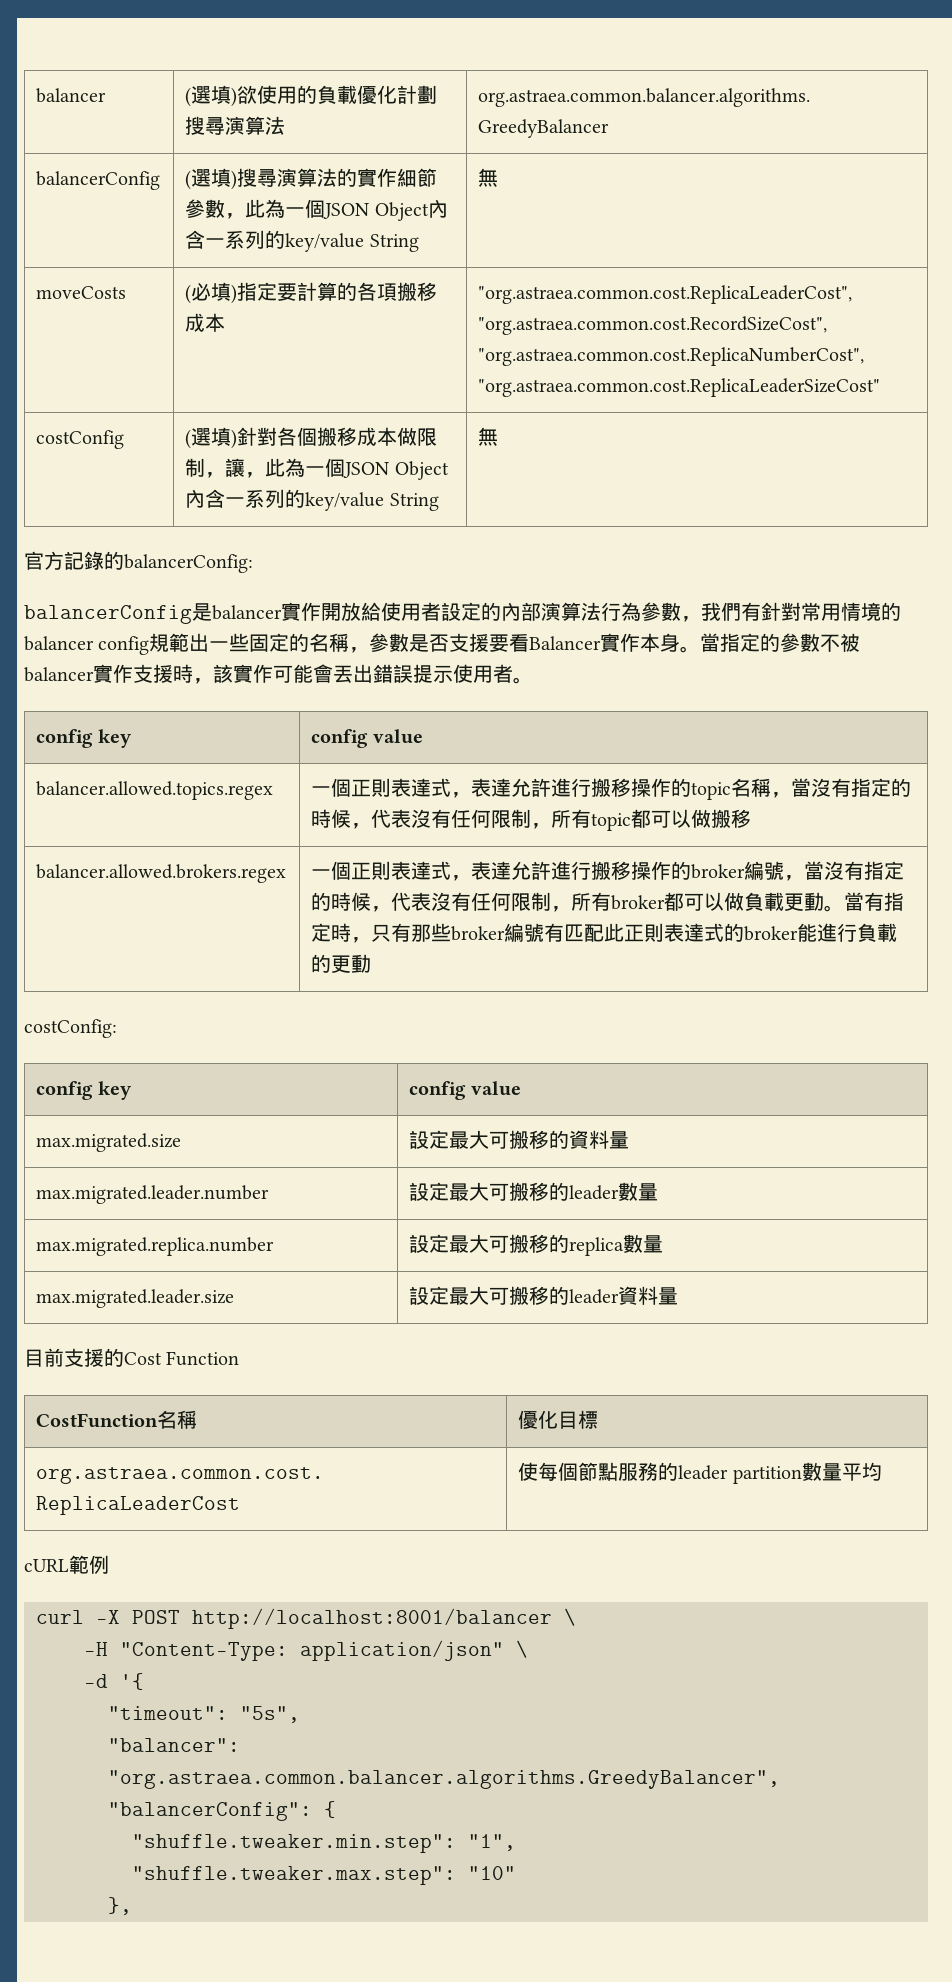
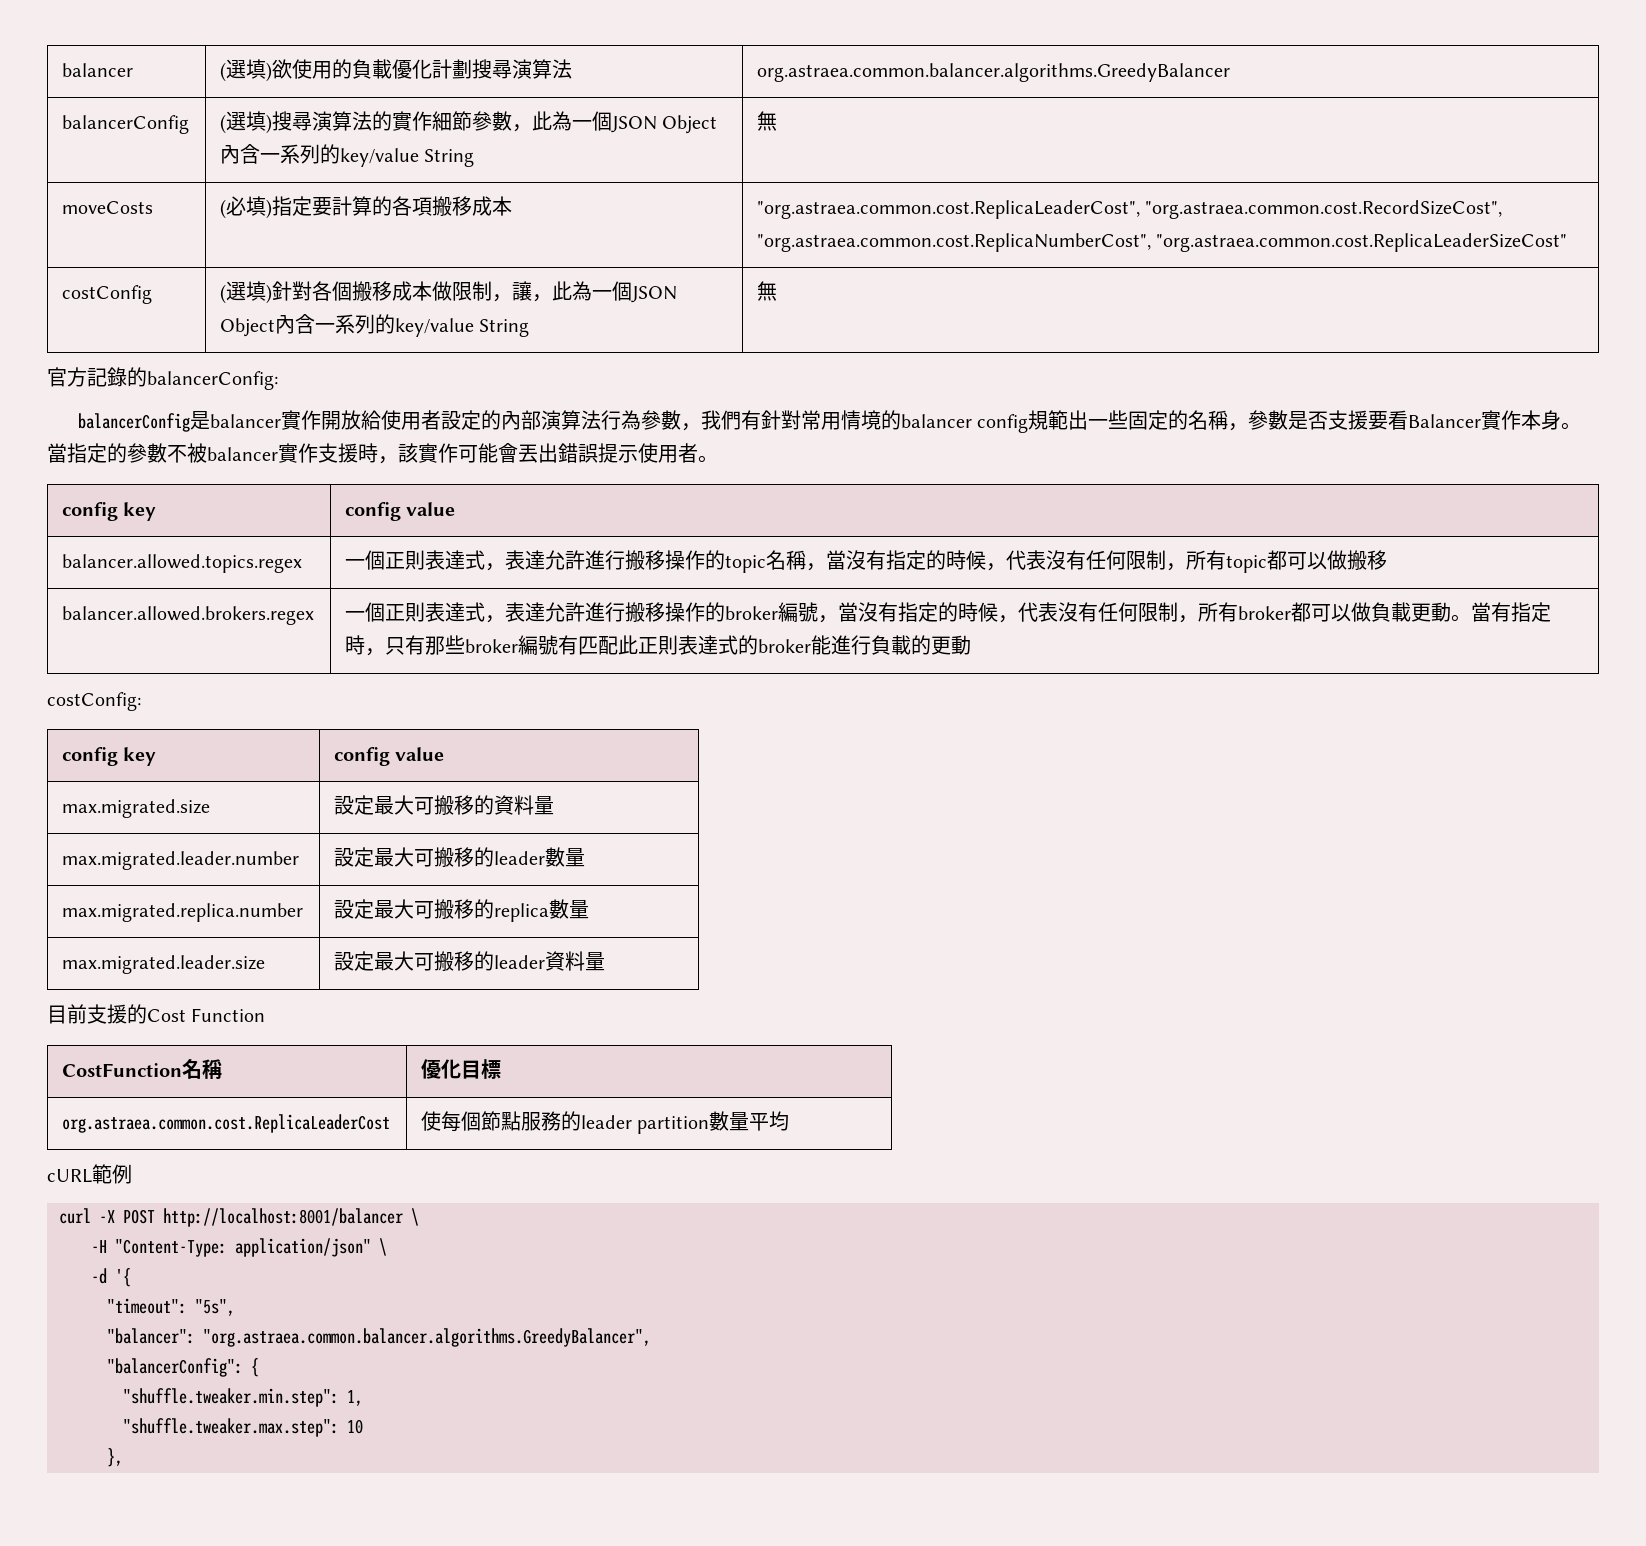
[468,1834,516,1851] "1", -> [347,1390,363,1406] 1,
[468,1866,516,1880] "10" -> [347,1419,363,1434] 10

